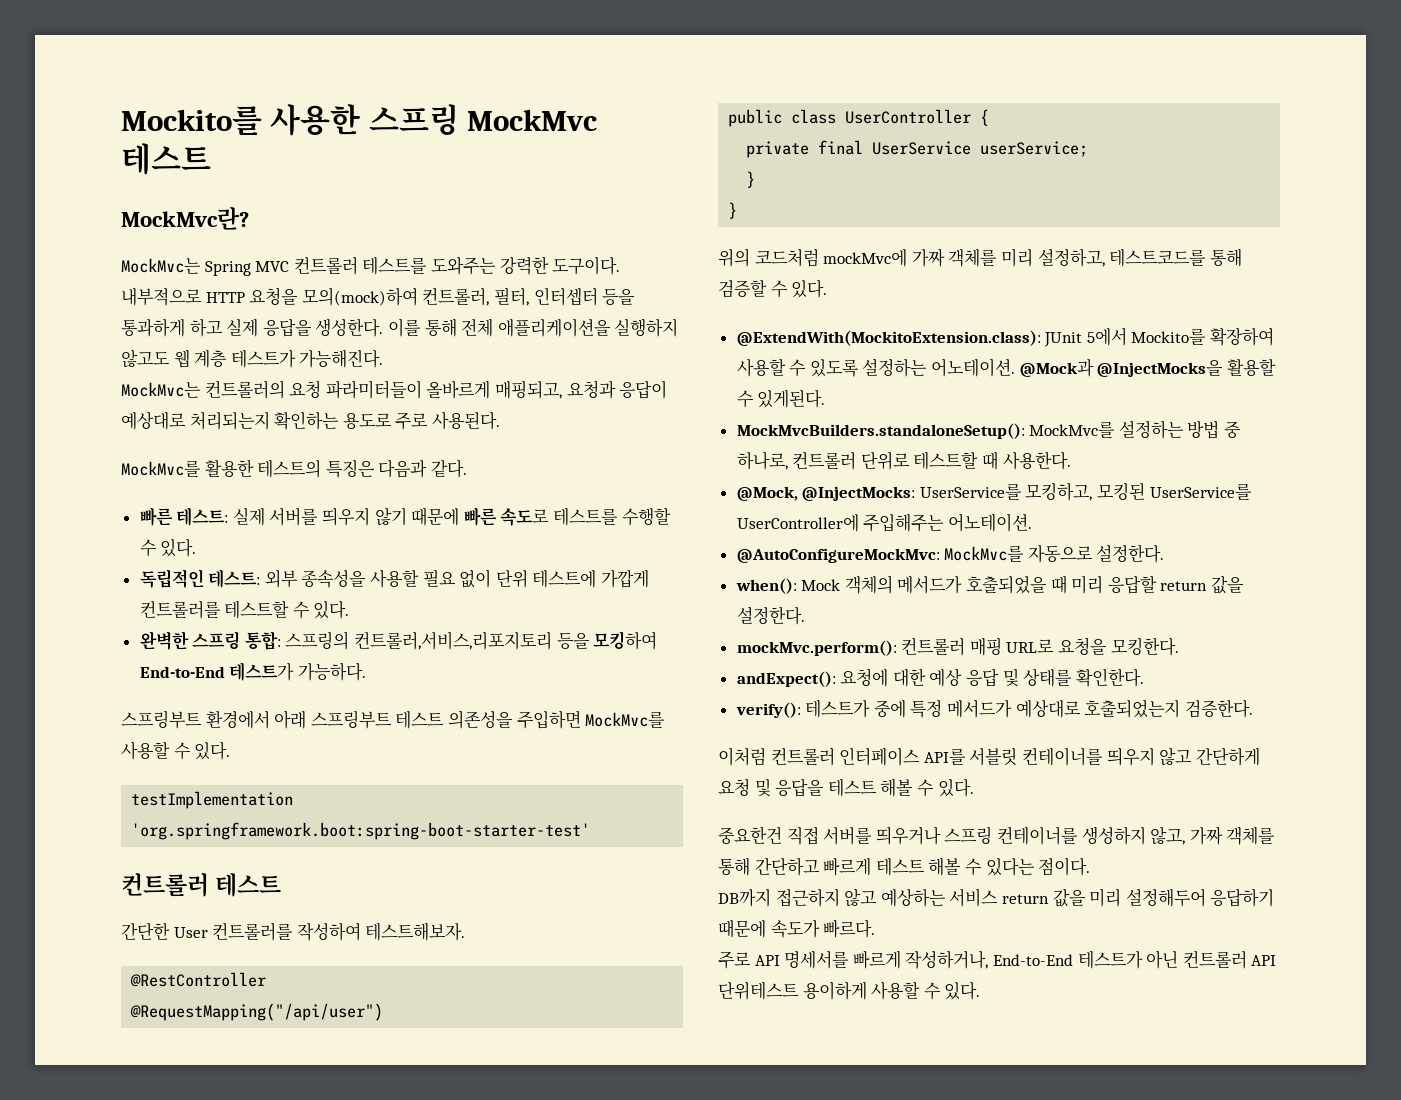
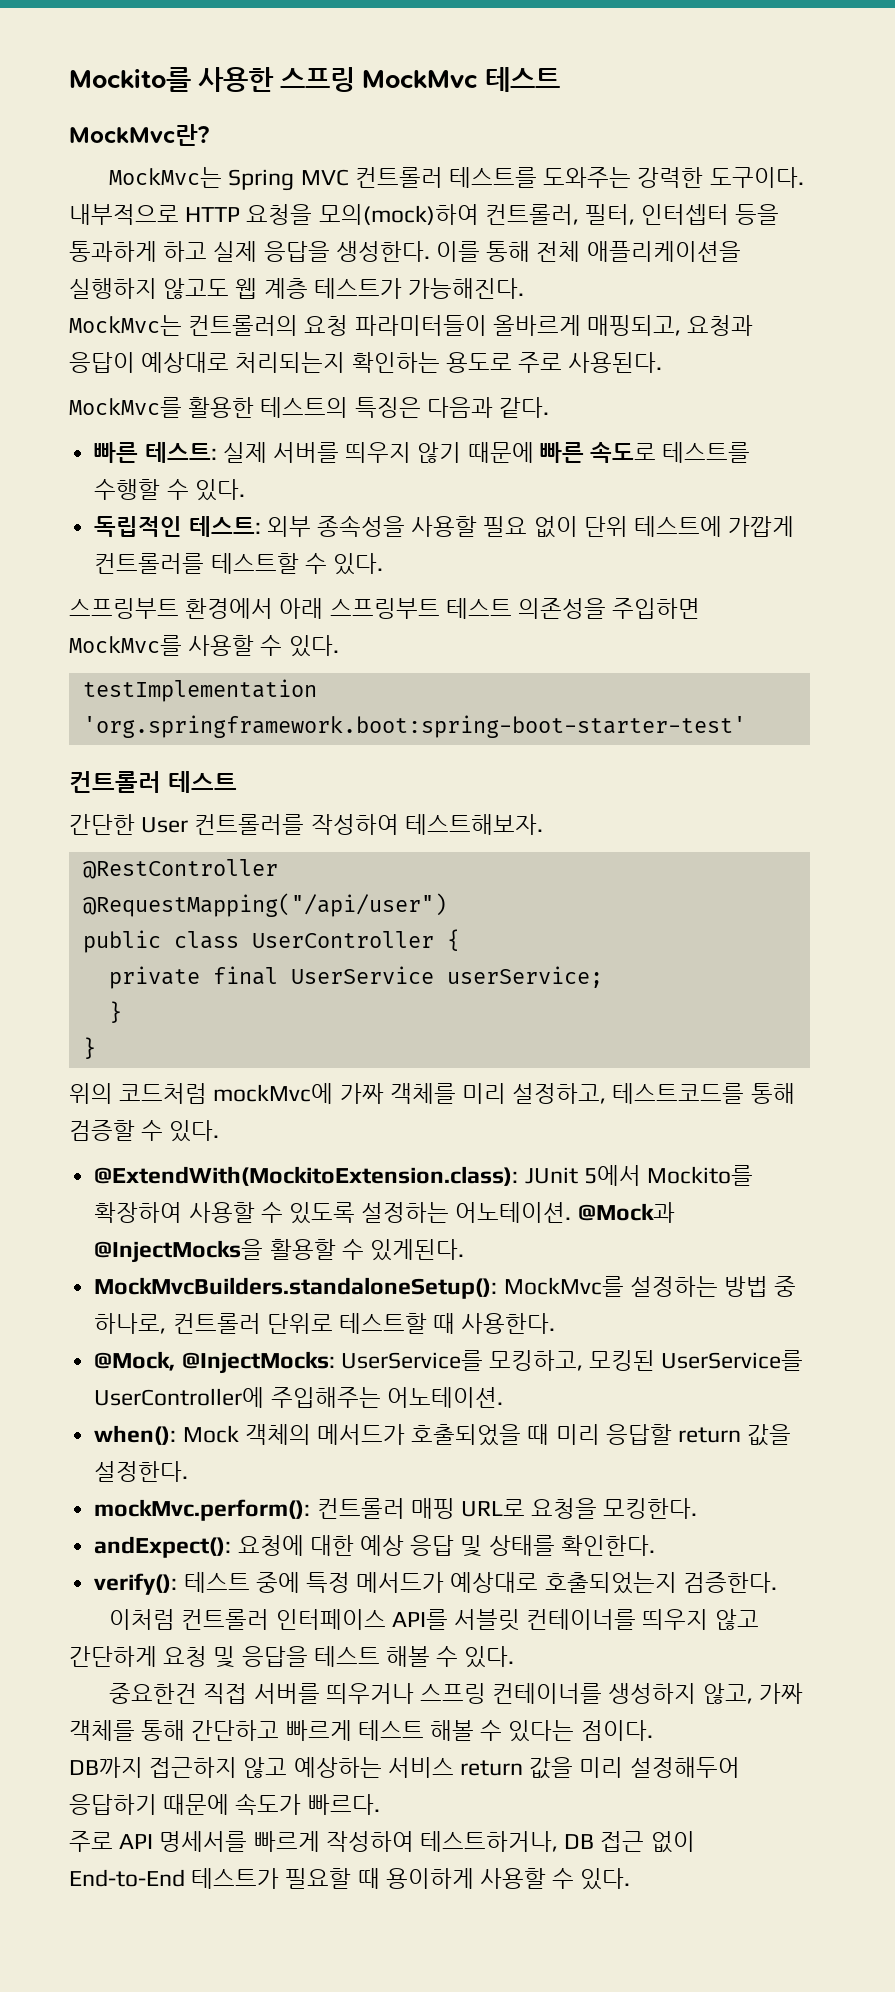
[139,631,658,650] [139,662,366,681] // 완벽한 스프링 통합: 스프링의 컨트롤러,서비스,리포지토리 등을 모킹하여 End-to-End 테스트가 가능하다. -> (383, 564) none
[736,544,1165,563] // @AutoConfigureMockMvc: MockMvc를 자동으로 설정한다. -> (503, 1397) none
[805,699,871,718] 테스트가 -> [183,1572,250,1593] 테스트
[905,950,1277,969] [718,981,799,1000] 작성하거나, End-to-End 테스트가 아닌 컨트롤러 API 단위테스트 -> [325,1831,695,1853] [69,1868,380,1889] 작성하여 테스트하거나, DB 접근 없이 End-to-End 테스트가 필요할 때

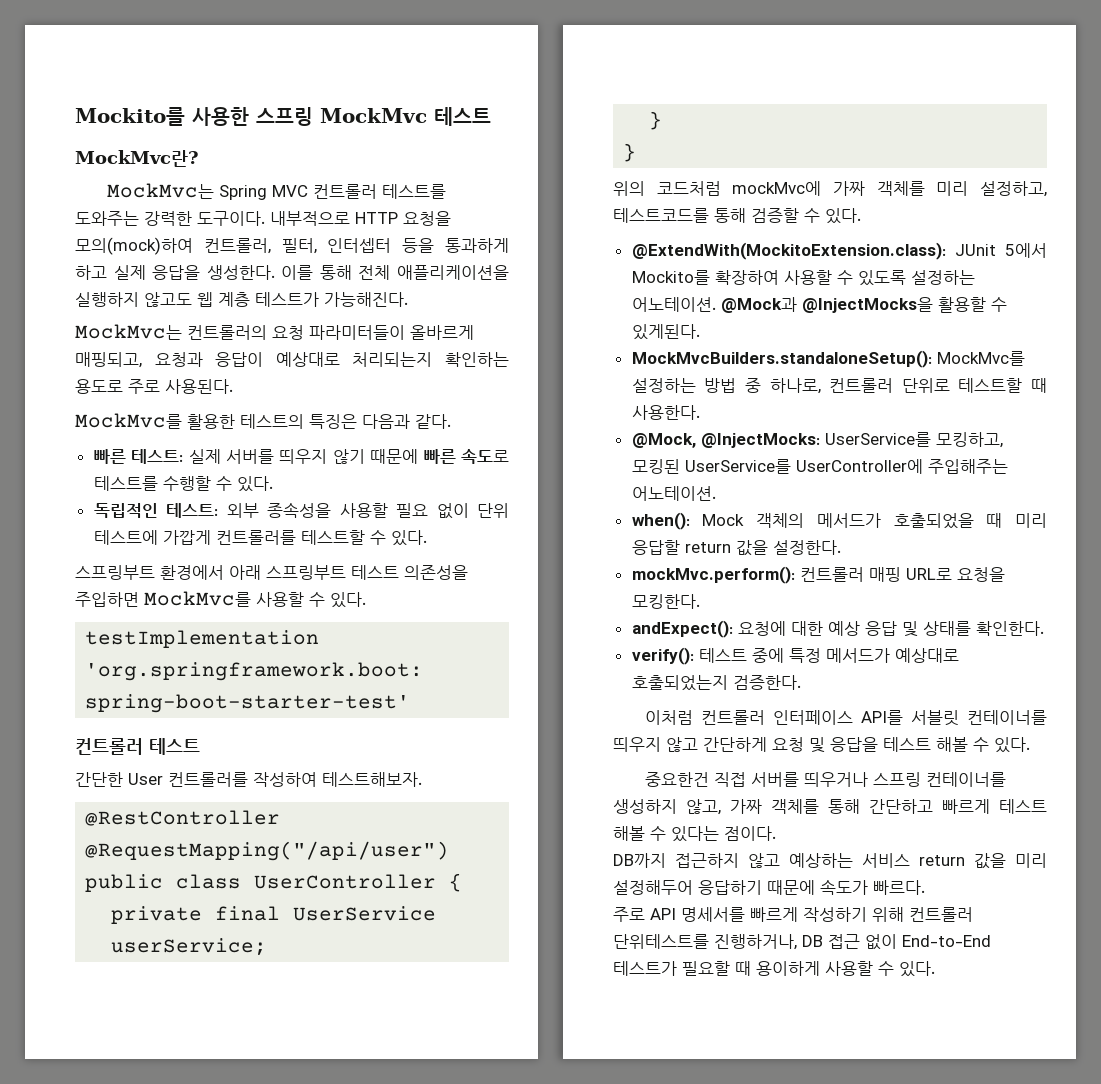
[325,1831,559,1852] 작성하여 테스트하거나, -> [803,907,973,922] [613,934,797,950] 작성하기 위해 컨트롤러 단위테스트를 진행하거나,

